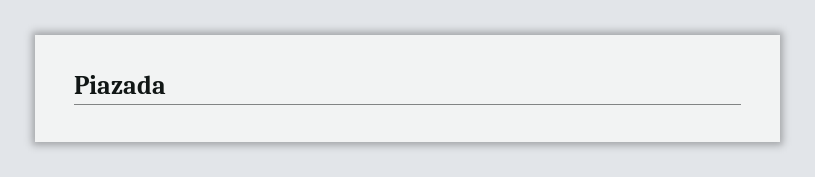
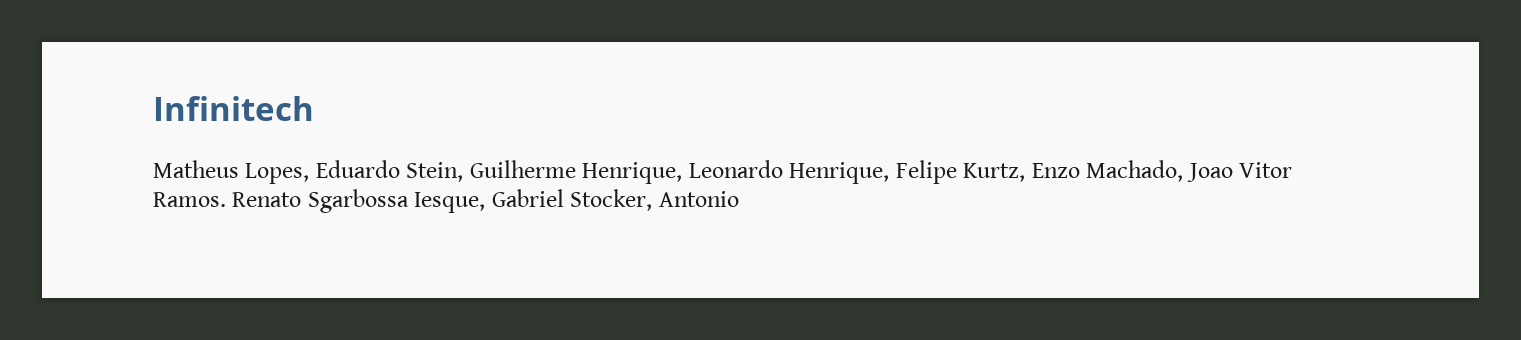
[74,75,166,94] Piazada -> [153,96,314,121] [153,160,1293,184] [153,189,739,213] Infinitech // Matheus Lopes, Eduardo Stein, Guilherme Henrique, Leonardo Henrique, Felipe Kurtz, Enzo Machado, Joao Vitor Ramos. Renato Sgarbossa Iesque, Gabriel Stocker, Antonio

